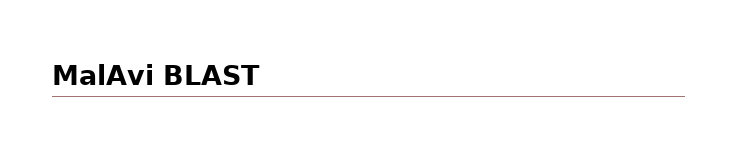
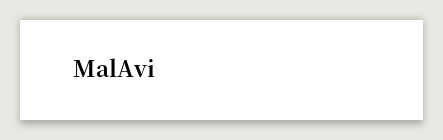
[162,65,260,85] BLAST -> (155, 67) none

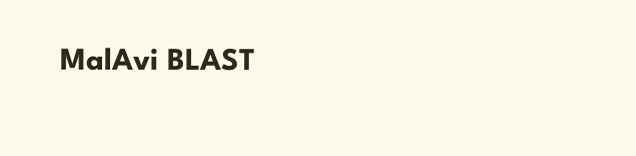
(155, 67) none -> [166,47,256,71] BLAST

